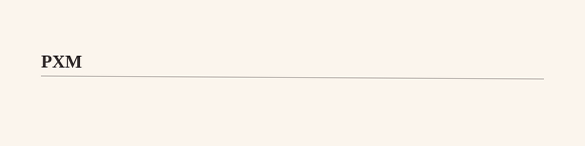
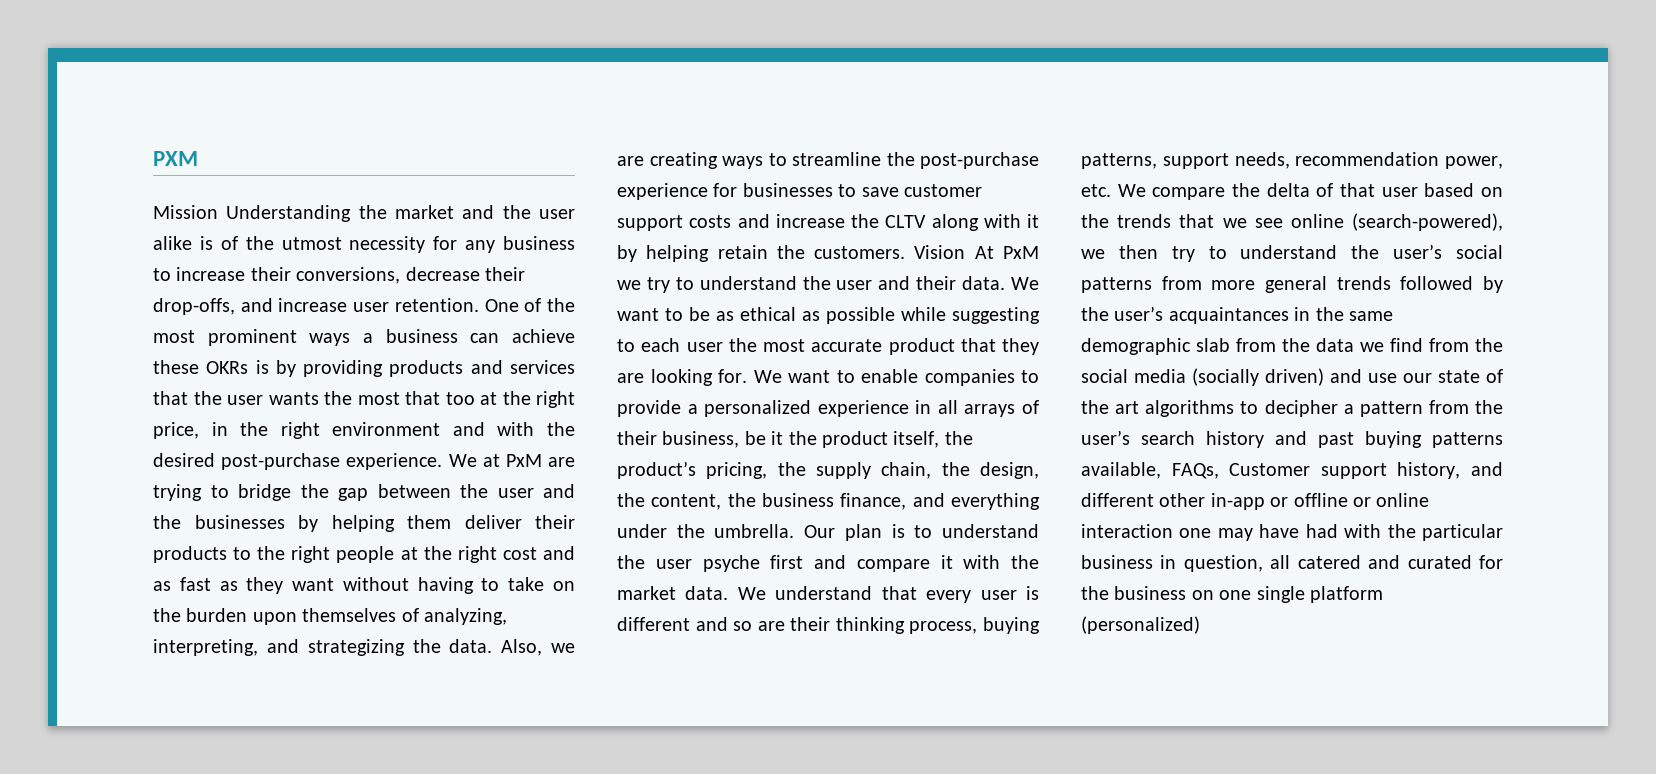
(83, 61) none -> [153,205,575,222] [153,236,575,253] [153,267,525,284] [153,298,575,315] [153,329,575,346] [153,360,575,377] [153,391,575,408] [153,422,575,439] [153,453,576,470] [153,484,575,501] [153,515,575,532] [153,546,576,563] [153,577,575,594] [153,608,507,625] [153,639,575,656] [617,152,1039,169] [617,183,982,200] [617,214,1039,231] [617,245,1039,262] [617,276,1039,293] [617,307,1040,324] [617,338,1039,355] [617,369,1039,386] [617,400,1039,417] [617,431,973,448] [617,461,1039,479] [617,493,1040,510] [617,524,1039,541] [617,555,1039,572] [617,586,1039,603] [617,617,1040,634] [1081,152,1503,169] [1081,183,1503,200] [1081,213,1503,231] [1081,244,1503,262] [1081,276,1503,293] [1081,306,1393,324] [1081,338,1503,355] [1081,368,1503,386] [1081,400,1503,417] [1081,430,1503,448] [1081,462,1503,479] [1081,493,1430,510] [1081,524,1503,541] [1081,555,1503,572] [1081,586,1383,603] [1081,616,1200,634] // Mission Understanding the market and the user alike is of the utmost necessity for any business to increase their conversions, decrease their drop-offs, and increase user retention. One of the most prominent ways a business can achieve these OKRs is by providing products and services that the user wants the most that too at the right price, in the right environment and with the desired post-purchase experience. We at PxM are trying to bridge the gap between the user and the businesses by helping them deliver their products to the right people at the right cost and as fast as they want without having to take on the burden upon themselves of analyzing, interpreting, and strategizing the data. Also, we are creating ways to streamline the post-purchase experience for businesses to save customer support costs and increase the CLTV along with it by helping retain the customers. Vision At PxM we try to understand the user and their data. We want to be as ethical as possible while suggesting to each user the most accurate product that they are looking for. We want to enable companies to provide a personalized experience in all arrays of their business, be it the product itself, the product’s pricing, the supply chain, the design, the content, the business finance, and everything under the umbrella. Our plan is to understand the user psyche first and compare it with the market data. We understand that every user is different and so are their thinking process, buying patterns, support needs, recommendation power, etc. We compare the delta of that user based on the trends that we see online (search-powered), we then try to understand the user’s social patterns from more general trends followed by the user’s acquaintances in the same demographic slab from the data we find from the social media (socially driven) and use our state of the art algorithms to decipher a pattern from the user’s search history and past buying patterns available, FAQs, Customer support history, and different other in-app or offline or online interaction one may have had with the particular business in question, all catered and curated for the business on one single platform (personalized)

